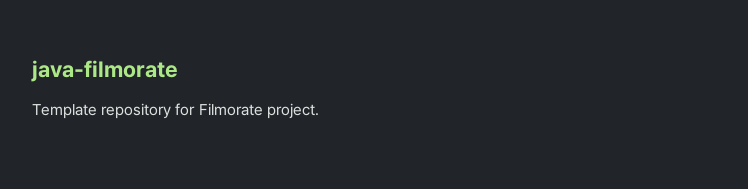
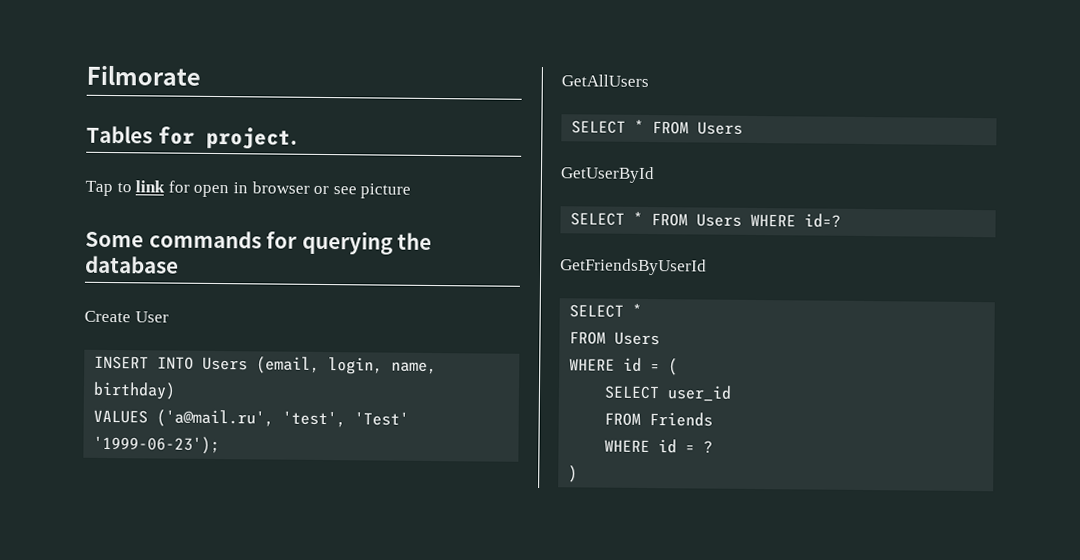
[31,60,178,82] [32,103,319,119] java-filmorate // Template repository for Filmorate project. -> [86,64,201,86] [86,125,298,150] [85,180,412,199] [85,230,433,255] [85,255,179,274] [84,310,169,323] [94,355,438,375] [93,381,177,400] [93,409,410,428] [93,435,221,455] [561,74,649,87] [571,119,744,135] [560,166,655,184] [570,211,842,228] [560,258,707,276] [569,303,643,318] [569,331,661,346] [569,357,679,376] [604,385,733,402] [604,412,714,427] [604,439,714,454] [568,465,579,483] Filmorate // Tables for project. // Tap to link for open in browser or see picture // Some commands for querying the database // Create User // INSERT INTO Users (email, login, name, birthday) // VALUES ('a@mail.ru', 'test', 'Test' '1999-06-23'); // GetAllUsers // SELECT * FROM Users // GetUserById // SELECT * FROM Users WHERE id=? // GetFriendsByUserId // SELECT * // FROM Users // WHERE id = ( // SELECT user_id // FROM Friends // WHERE id = ? // )

